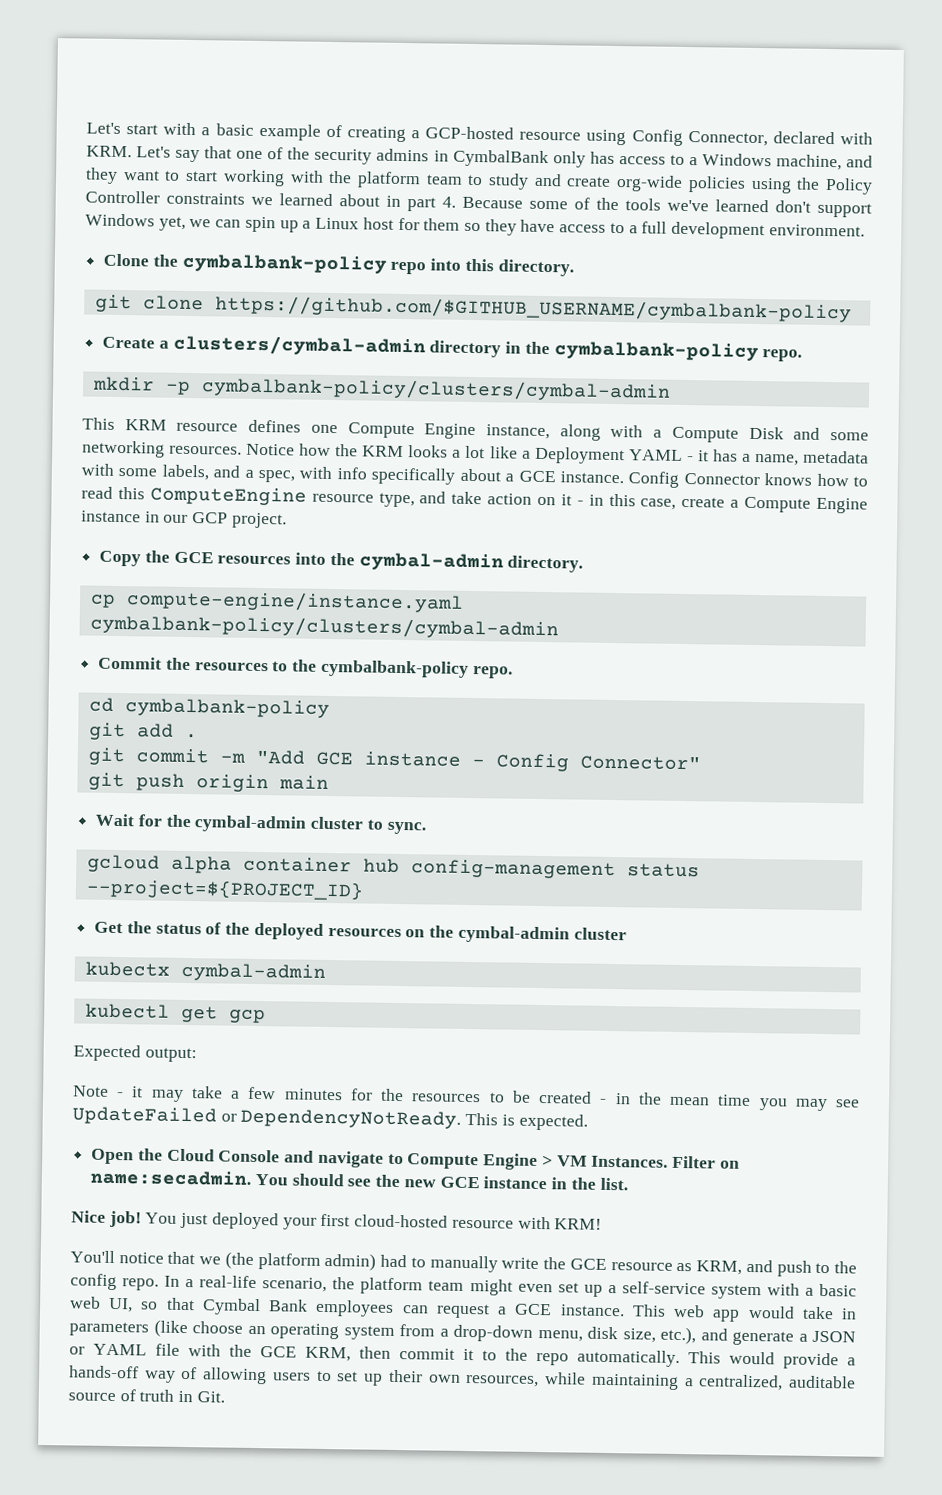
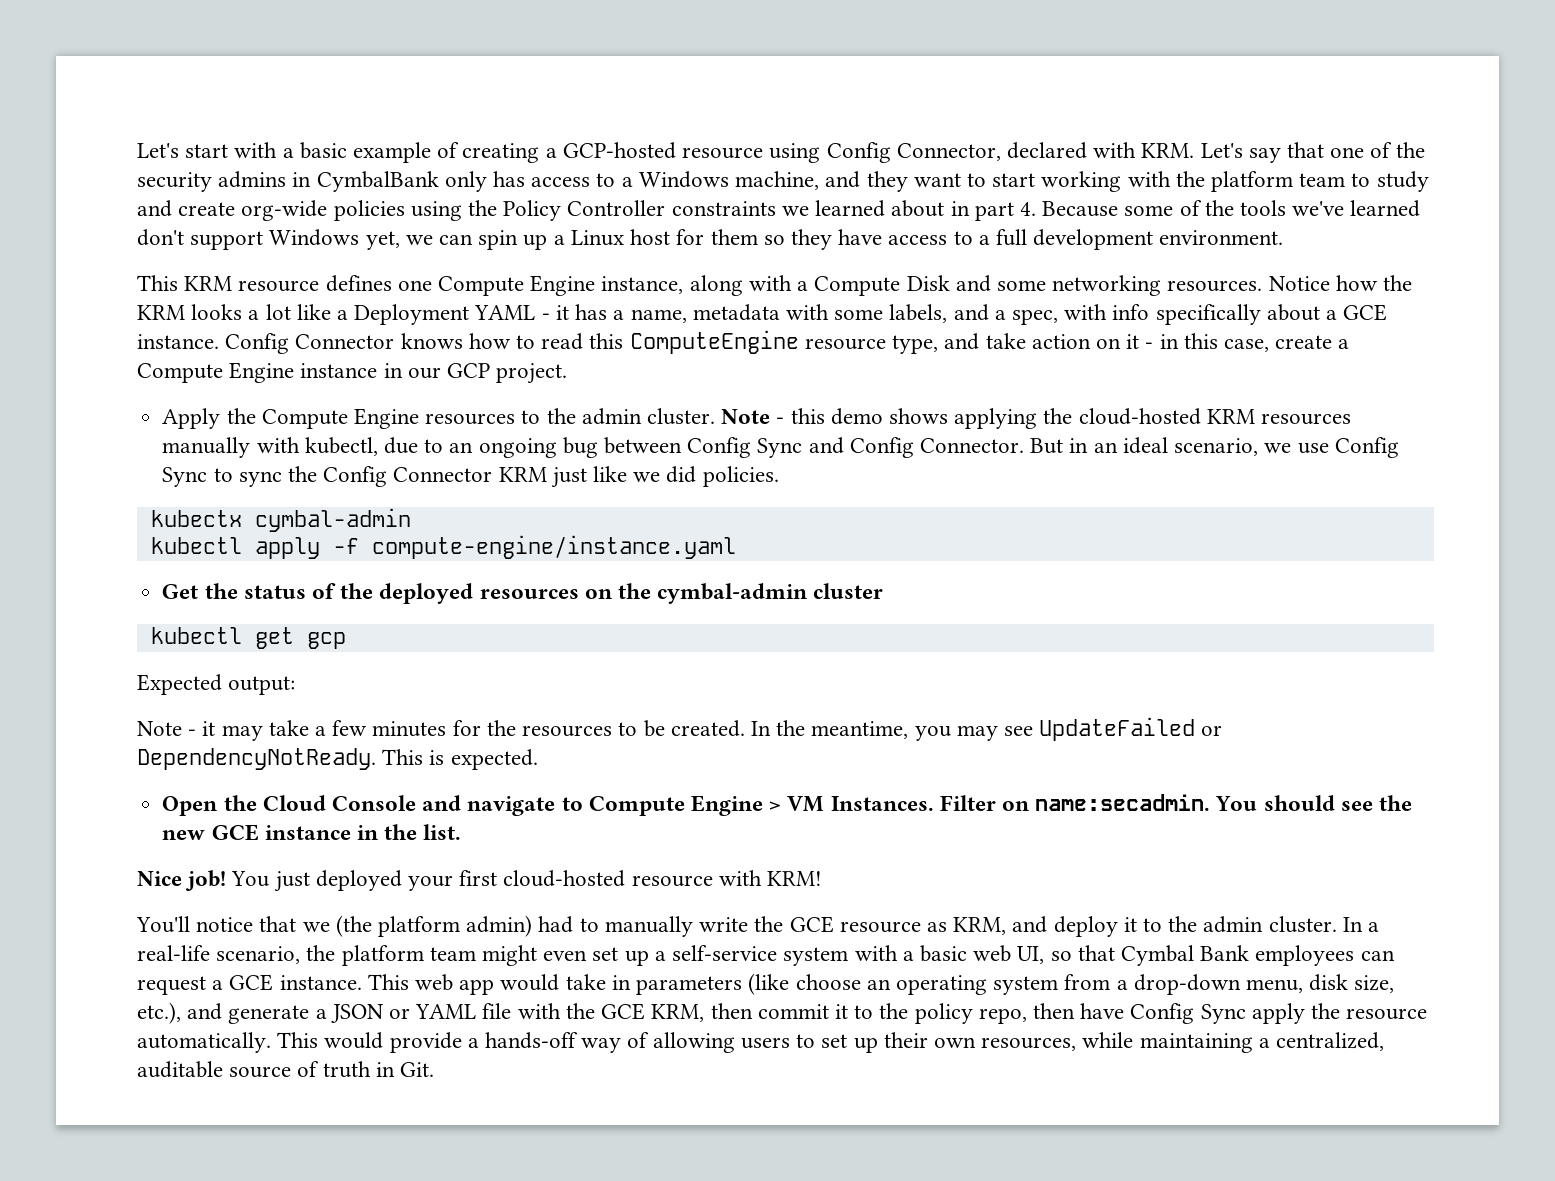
[103,253,574,277] [94,294,852,323] [102,334,803,362] [92,376,671,402] // Clone the cymbalbank-policy repo into this directory. // git clone https://github.com/$GITHUB_USERNAME/cymbalbank-policy // Create a clusters/cymbal-admin directory in the cymbalbank-policy repo. // mkdir -p cymbalbank-policy/clusters/cymbal-admin -> (1284, 237) none
[99,550,584,573] [89,590,464,613] [89,614,559,640] [98,656,513,679] [88,697,330,718] [88,722,198,741] [87,747,701,772] [87,772,329,793] [95,813,426,835] [86,854,700,880] [85,878,364,901] Copy the GCE resources into the cymbal-admin directory. // cp compute-engine/instance.yaml cymbalbank-policy/clusters/cymbal-admin // Commit the resources to the cymbalbank-policy repo. // cd cymbalbank-policy // git add . // git commit -m "Add GCE instance - Config Connector" // git push origin main // Wait for the cymbal-admin cluster to sync. // gcloud alpha container hub config-management status --project=${PROJECT_ID} -> [162,408,1352,429] [162,437,1399,458] [162,466,779,488] [150,508,411,532] [150,535,736,559] Apply the Compute Engine resources to the admin cluster. Note - this demo shows applying the cloud-hosted KRM resources manually with kubectl, due to an ongoing bug between Config Sync and Config Connector. But in an ideal scenario, we use Config Sync to sync the Config Connector KRM just like we did policies. // kubectx cymbal-admin // kubectl apply -f compute-engine/instance.yaml
[84,961,326,982] // kubectx cymbal-admin -> (884, 591) none
[538,1090,752,1106] created - in the mean time -> [670,720,909,739] created. In the meantime,
[776,1260,857,1277] [70,1273,160,1291] push to the config repo. -> [1053,916,1337,937] deploy it to the admin cluster.
[536,1352,569,1366] repo -> [914,1003,1428,1024] policy repo, then have Config Sync apply the resource

